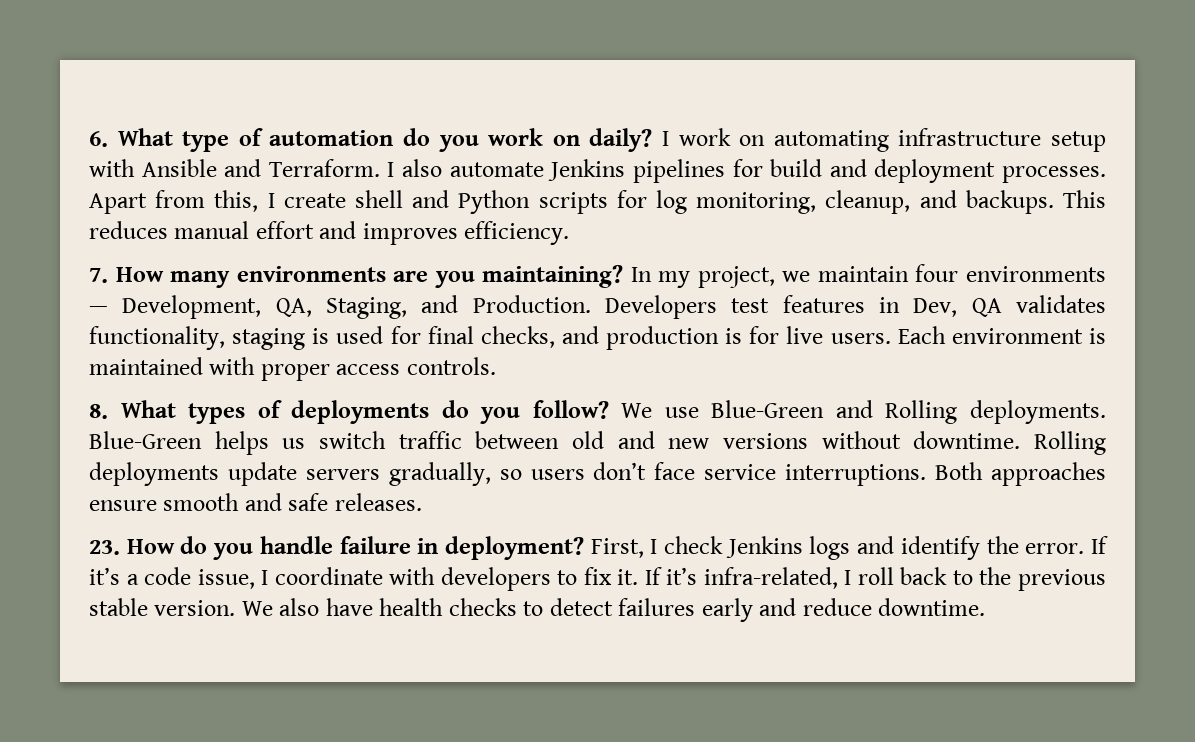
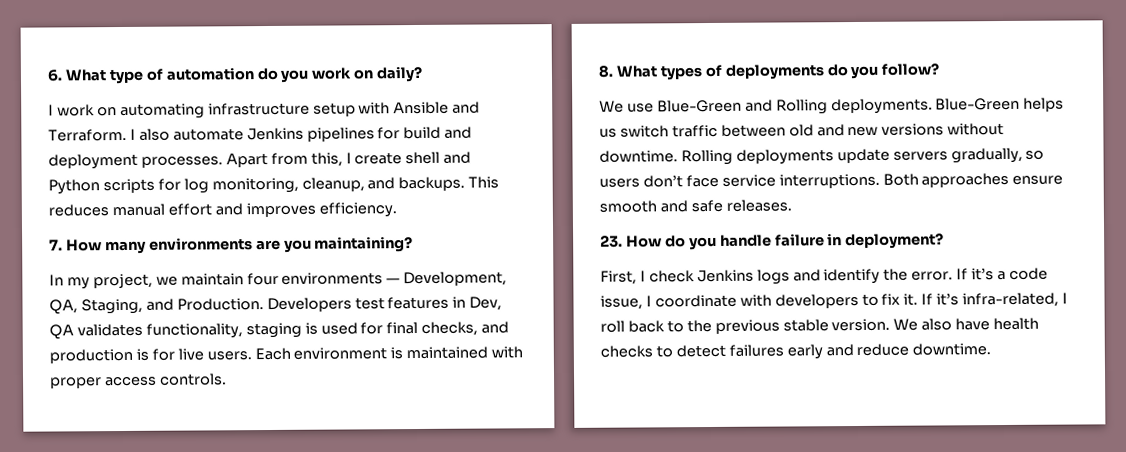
(653, 140) none -> (424, 74) //
(624, 276) none -> (414, 244) //
(609, 409) none -> (940, 69) //
(584, 548) none -> (945, 241) //

